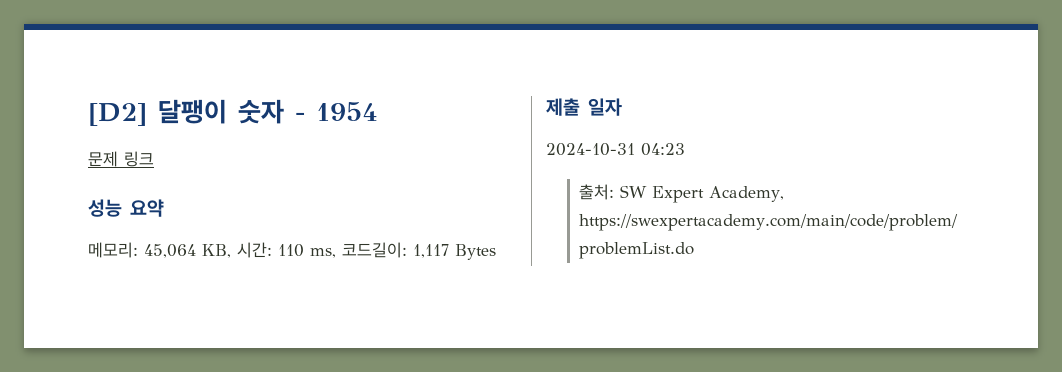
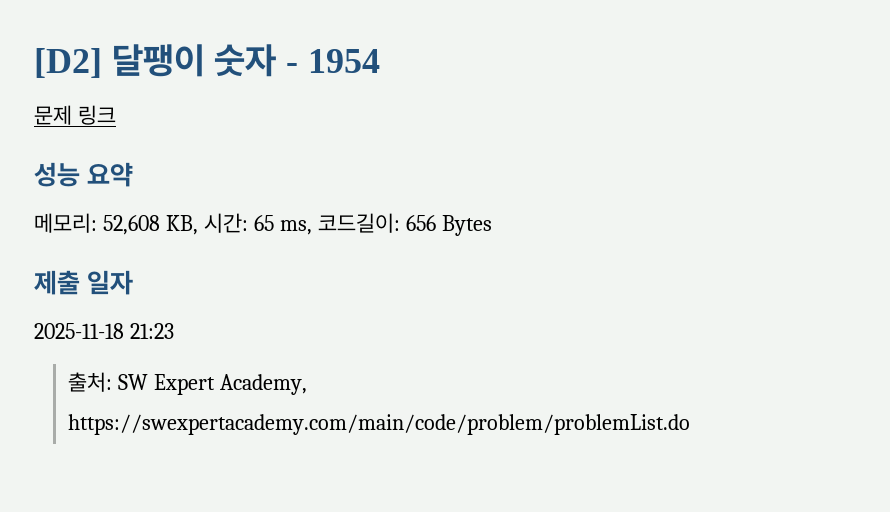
[144,244,196,258] 45,064 -> [102,215,160,235] 52,608
[278,244,304,257] 110 -> [253,215,274,231] 65
[413,244,449,258] 1,117 -> [405,215,436,231] 656
[546,143,685,156] 2024-10-31 04:23 -> [34,323,174,339] 2025-11-18 21:23

